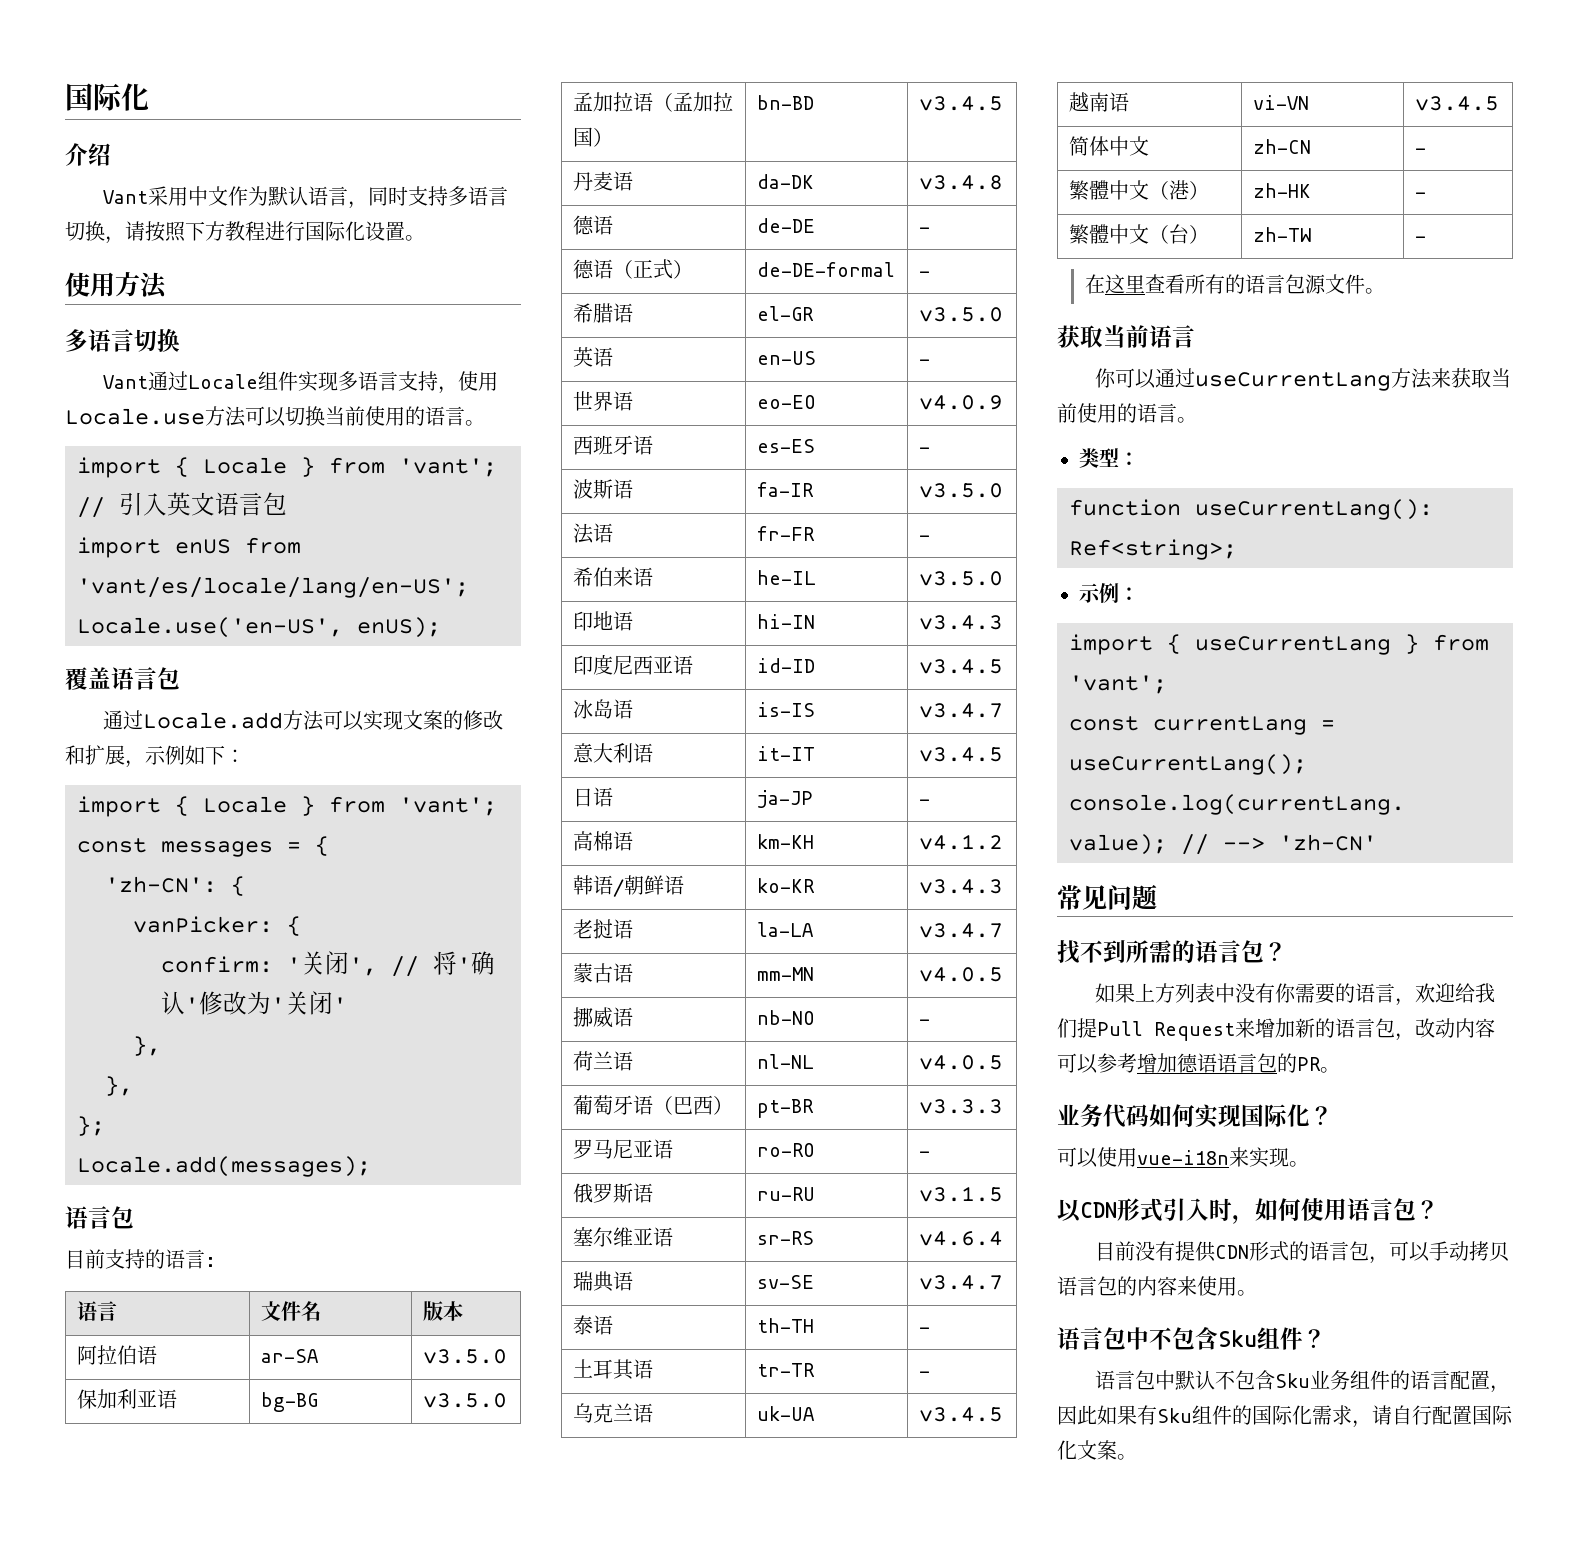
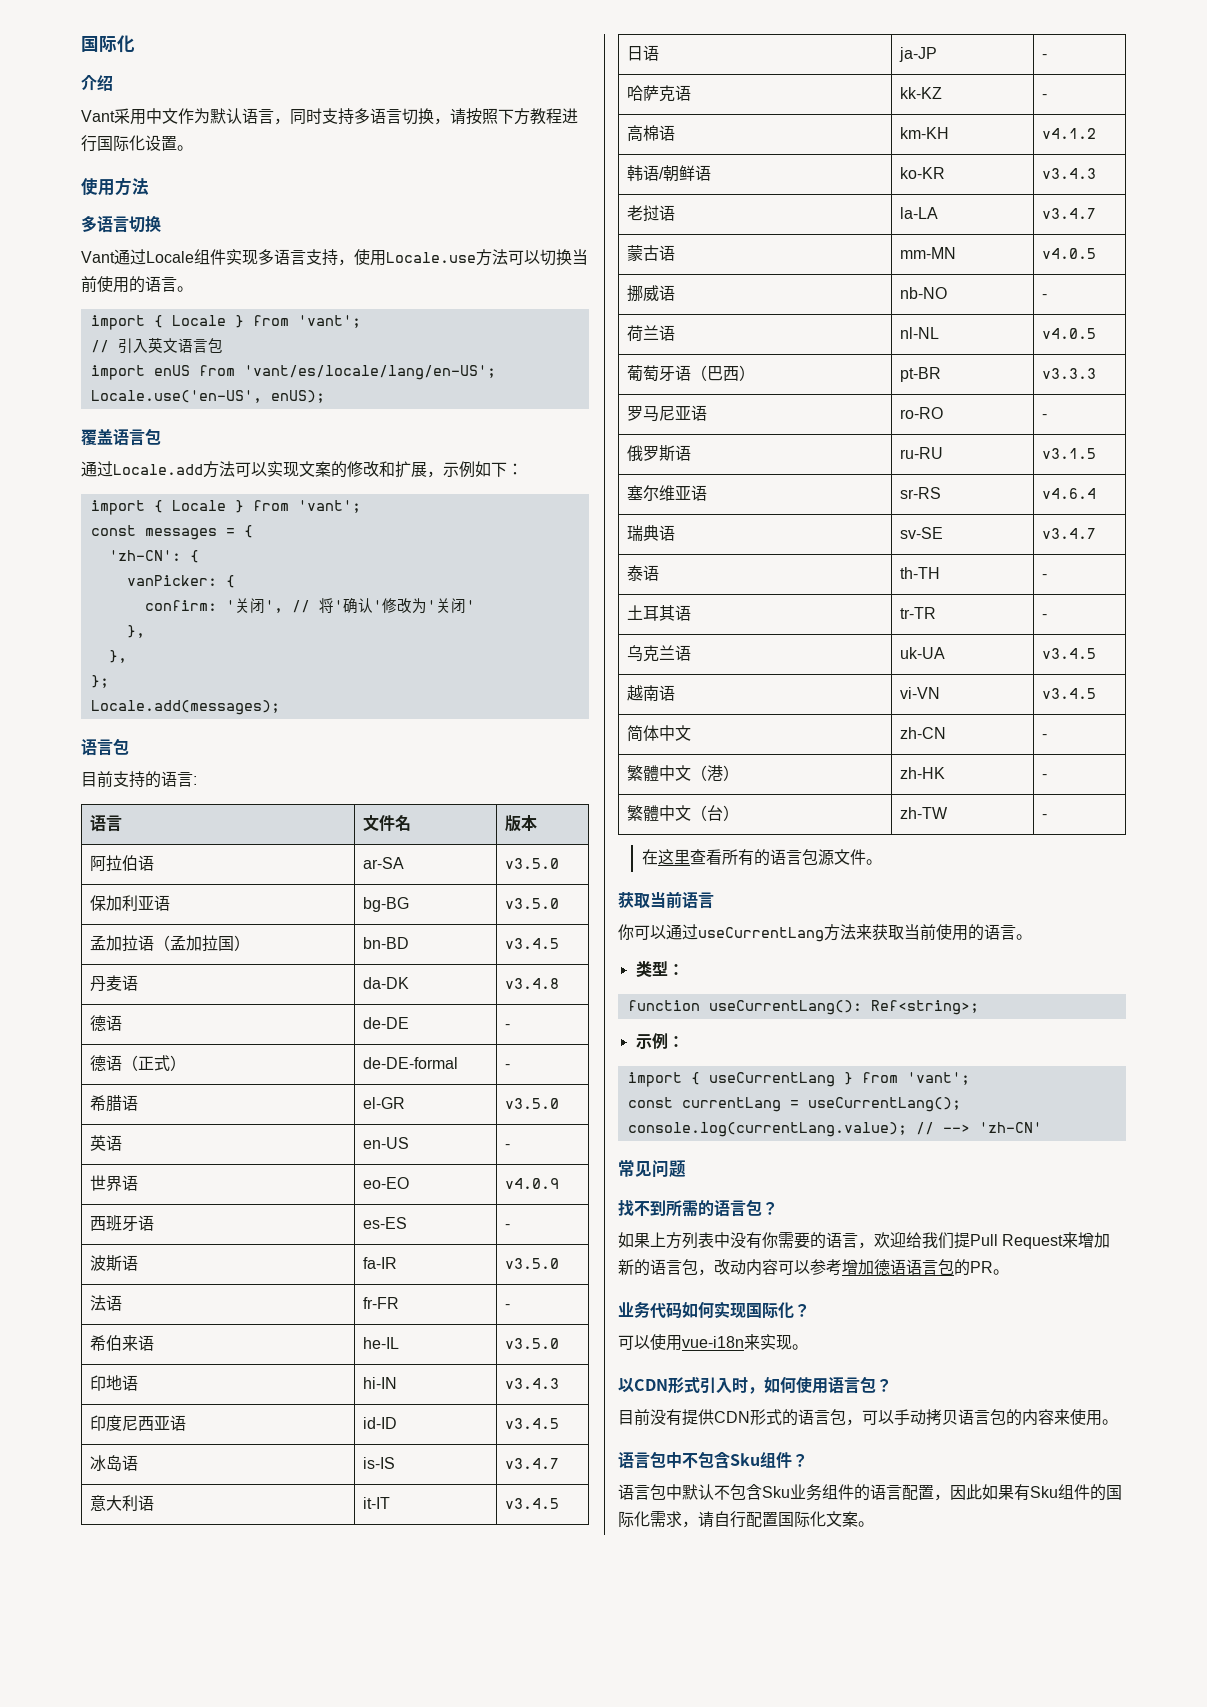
(930, 802) none -> [626,85,691,102] [899,87,942,99] [1041,94,1047,99] // 哈萨克语 | kk-KZ | -

